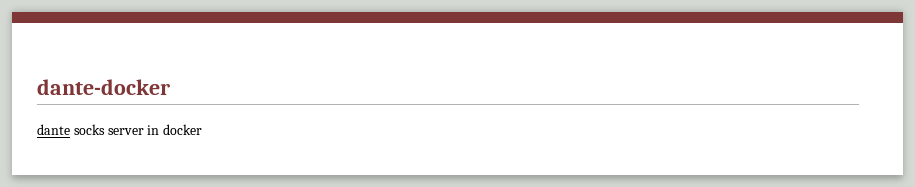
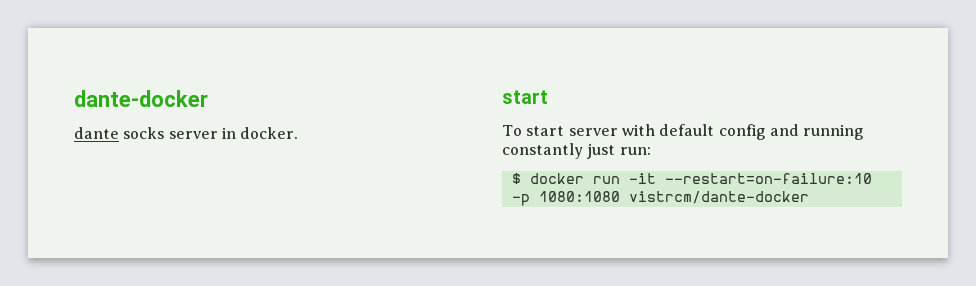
[163,124,203,135] docker -> [240,127,299,139] [502,90,548,104] [502,124,865,140] [502,143,651,159] [511,173,872,184] [511,191,809,206] docker. // start // To start server with default config and running constantly just run: // $ docker run -it --restart=on-failure:10 -p 1080:1080 vistrcm/dante-docker

